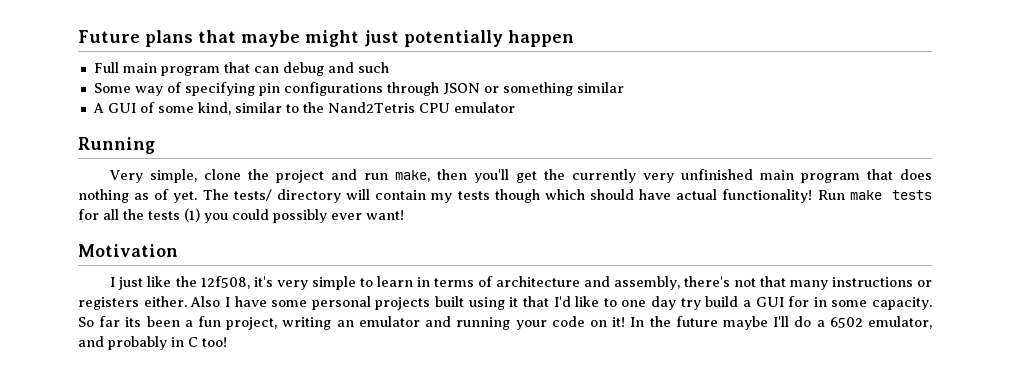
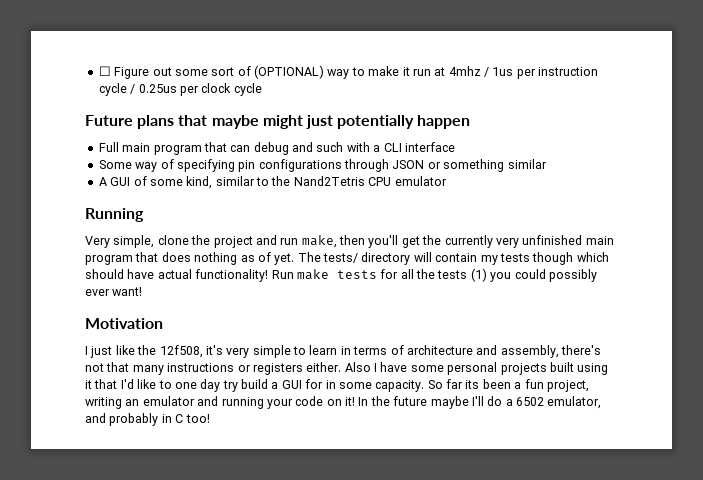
(78, 36) none -> [98,65,599,79] [98,83,262,96] ☐ Figure out some sort of (OPTIONAL) way to make it run at 4mhz / 1us per instruction cycle / 0.25us per clock cycle //
(389, 67) none -> [346,142,455,152] with a CLI interface

